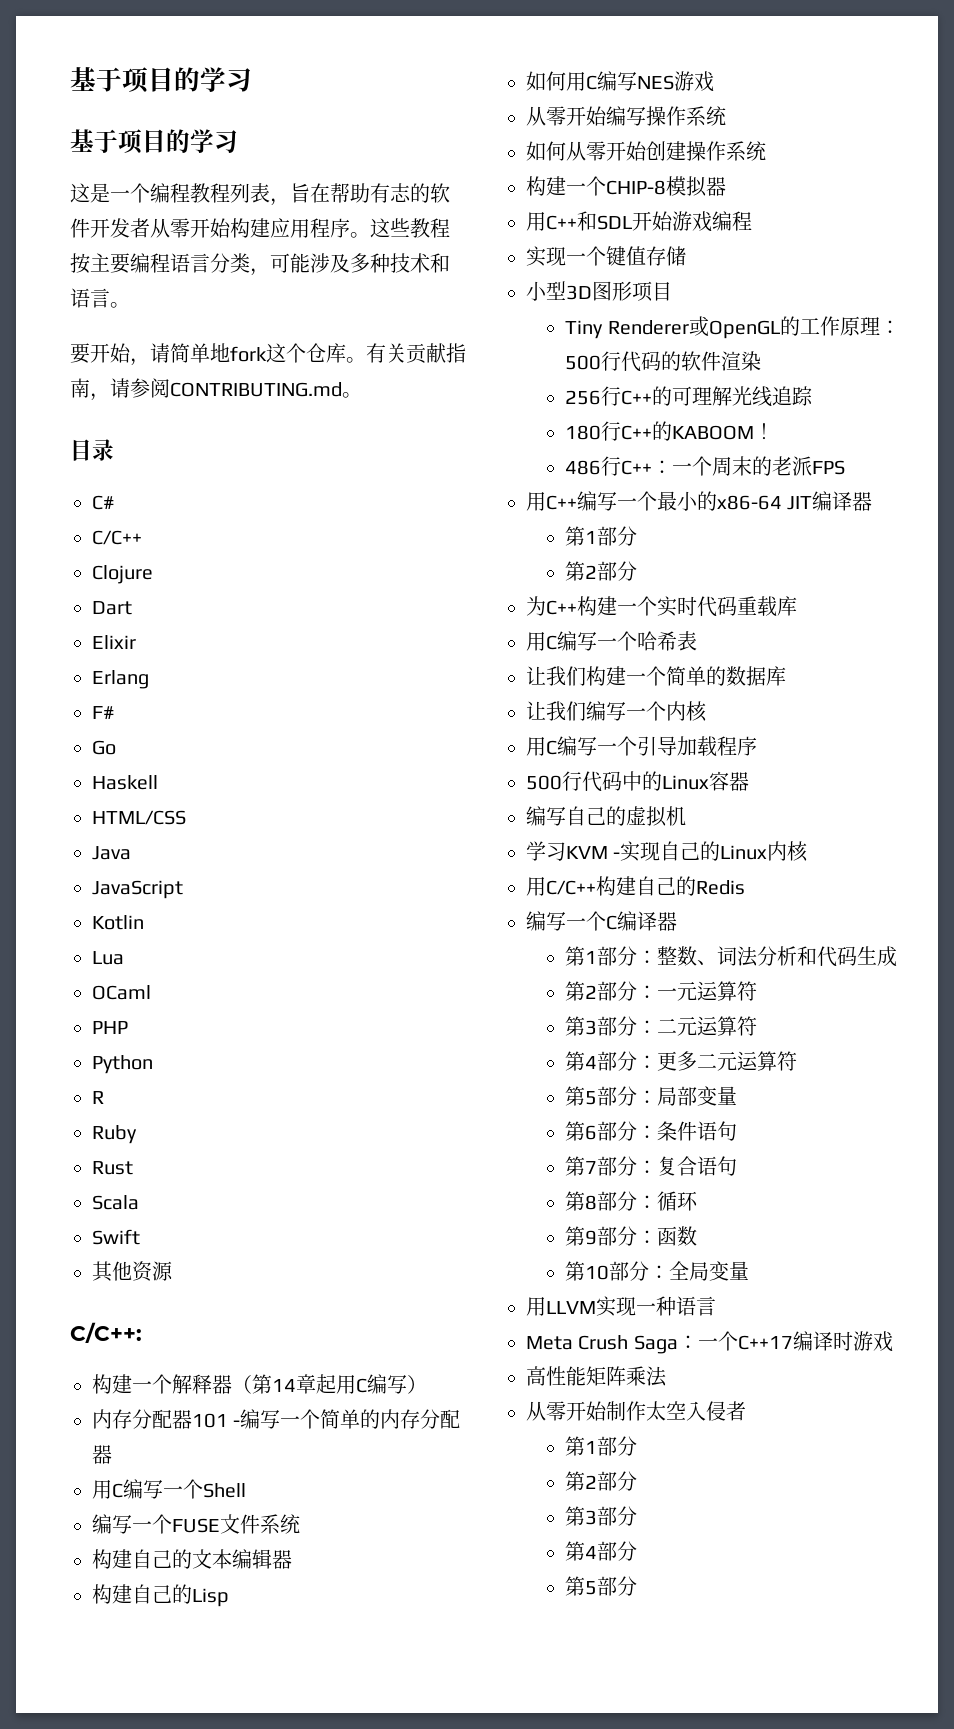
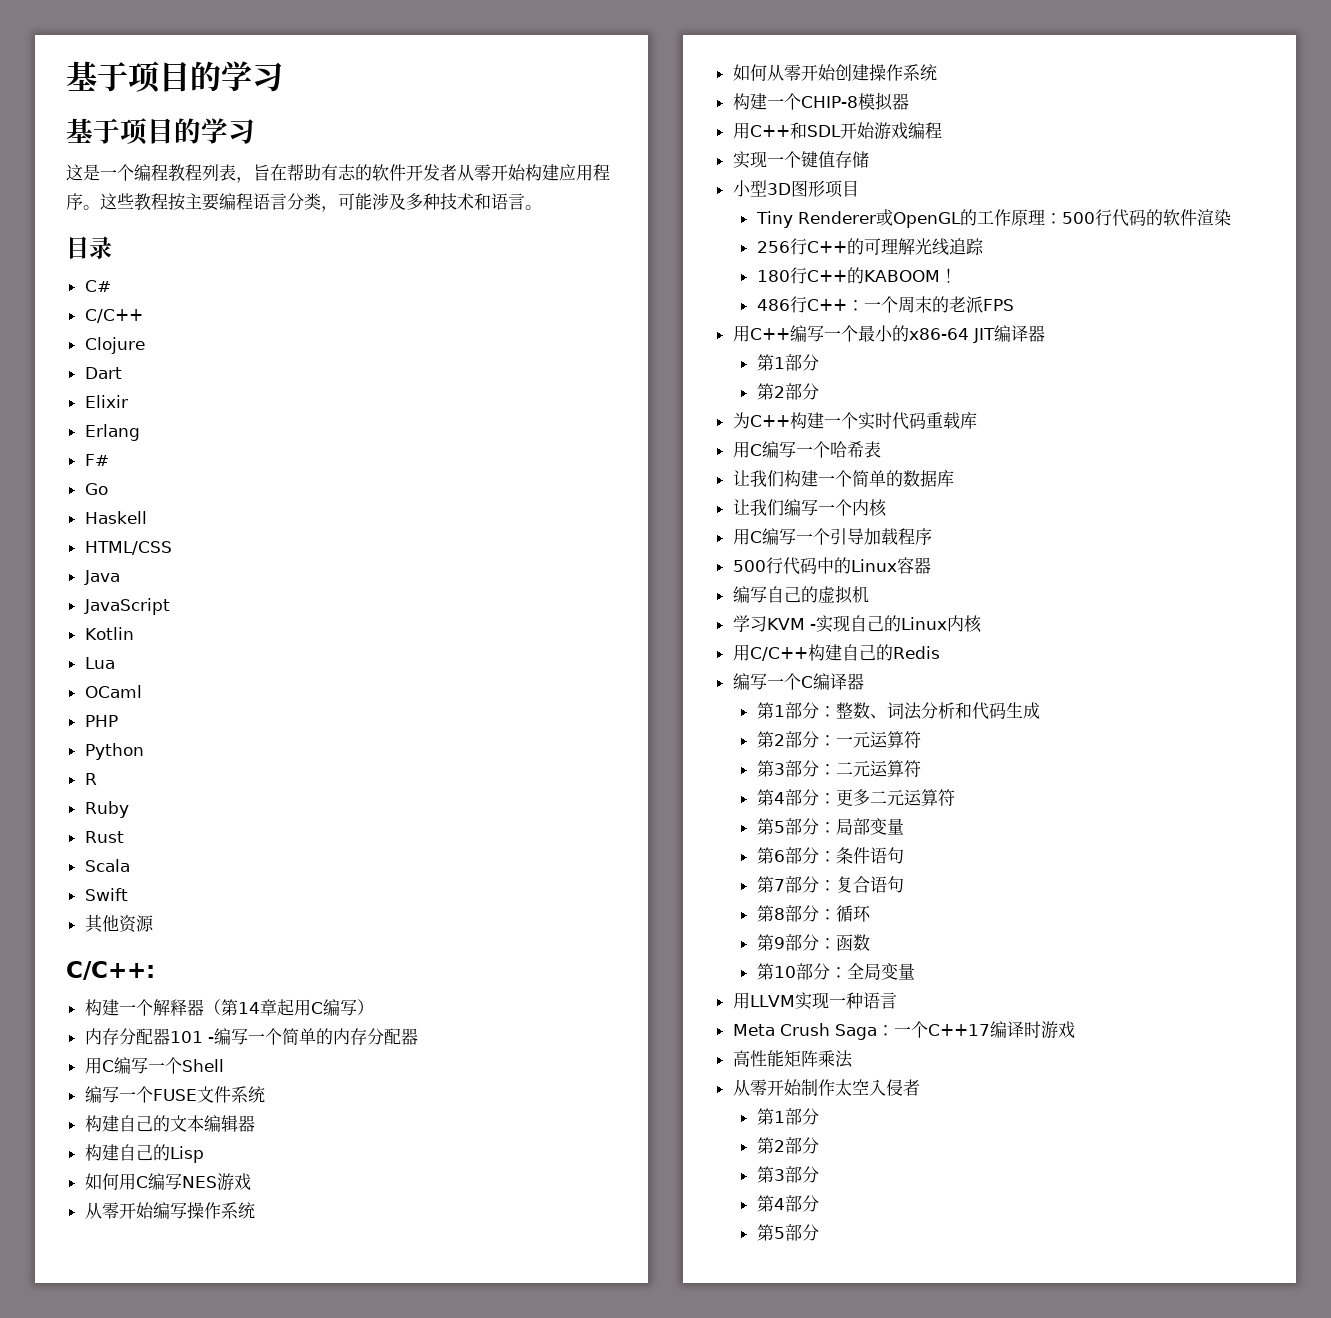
[70,343,466,366] [70,378,362,401] // 要开始，请简单地fork这个仓库。有关贡献指南，请参阅CONTRIBUTING.md。 -> (542, 207) none

